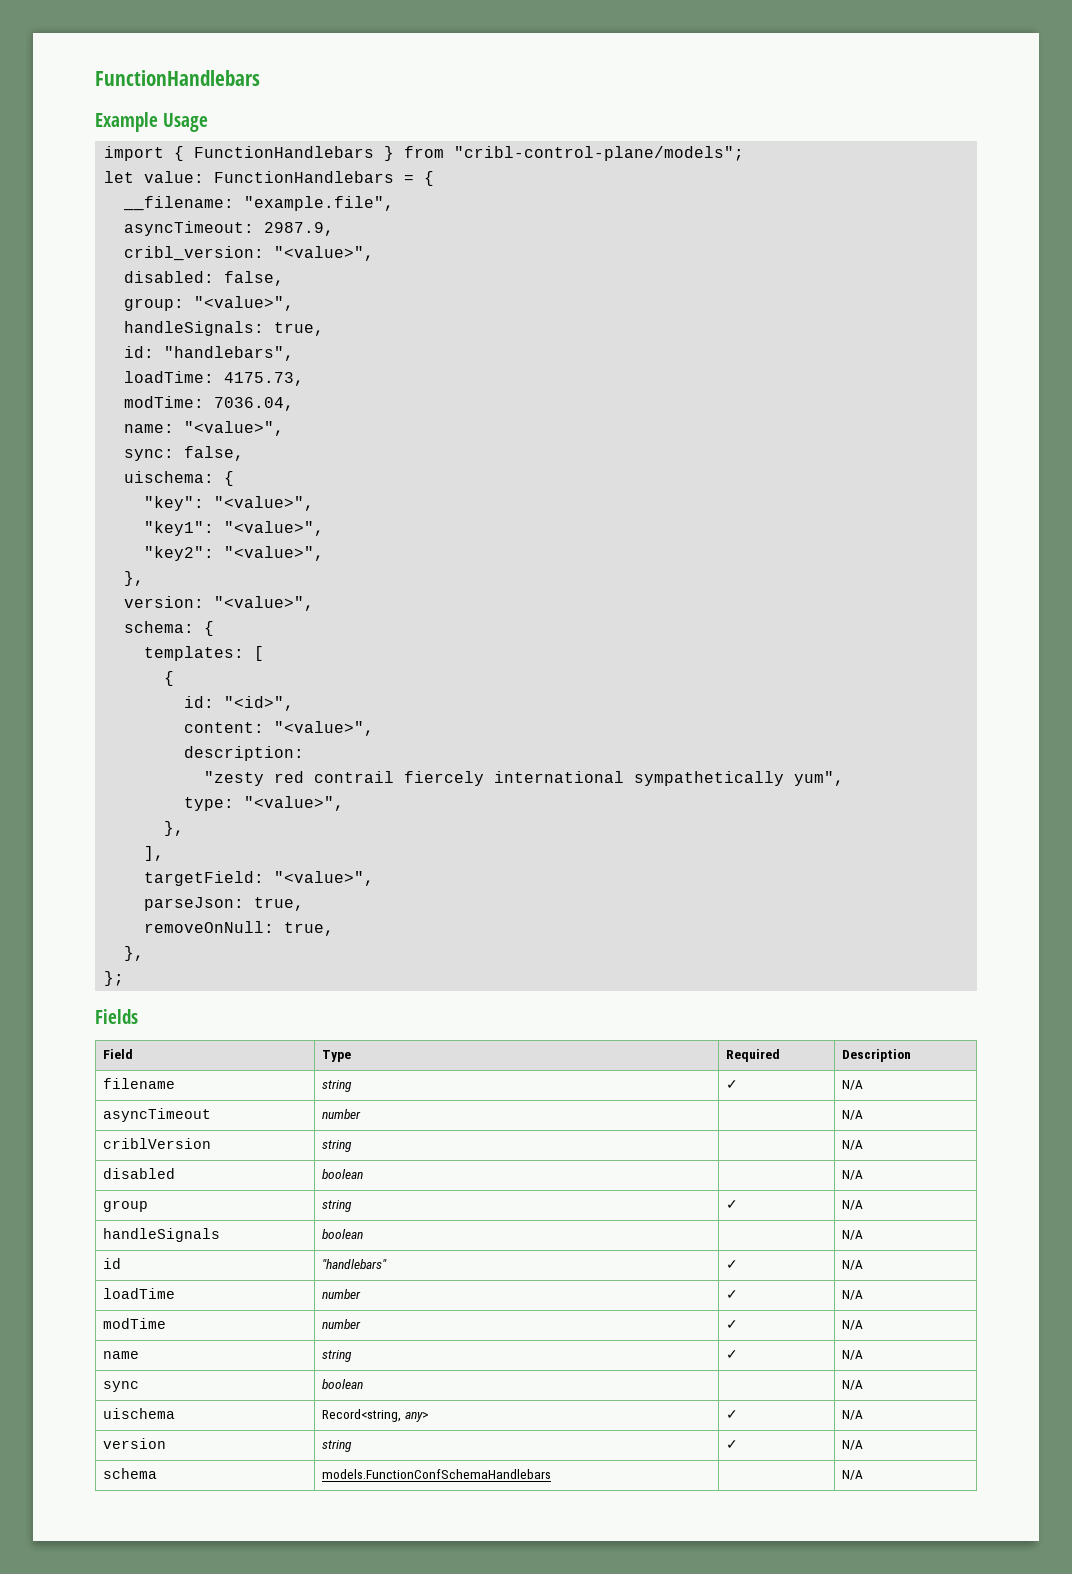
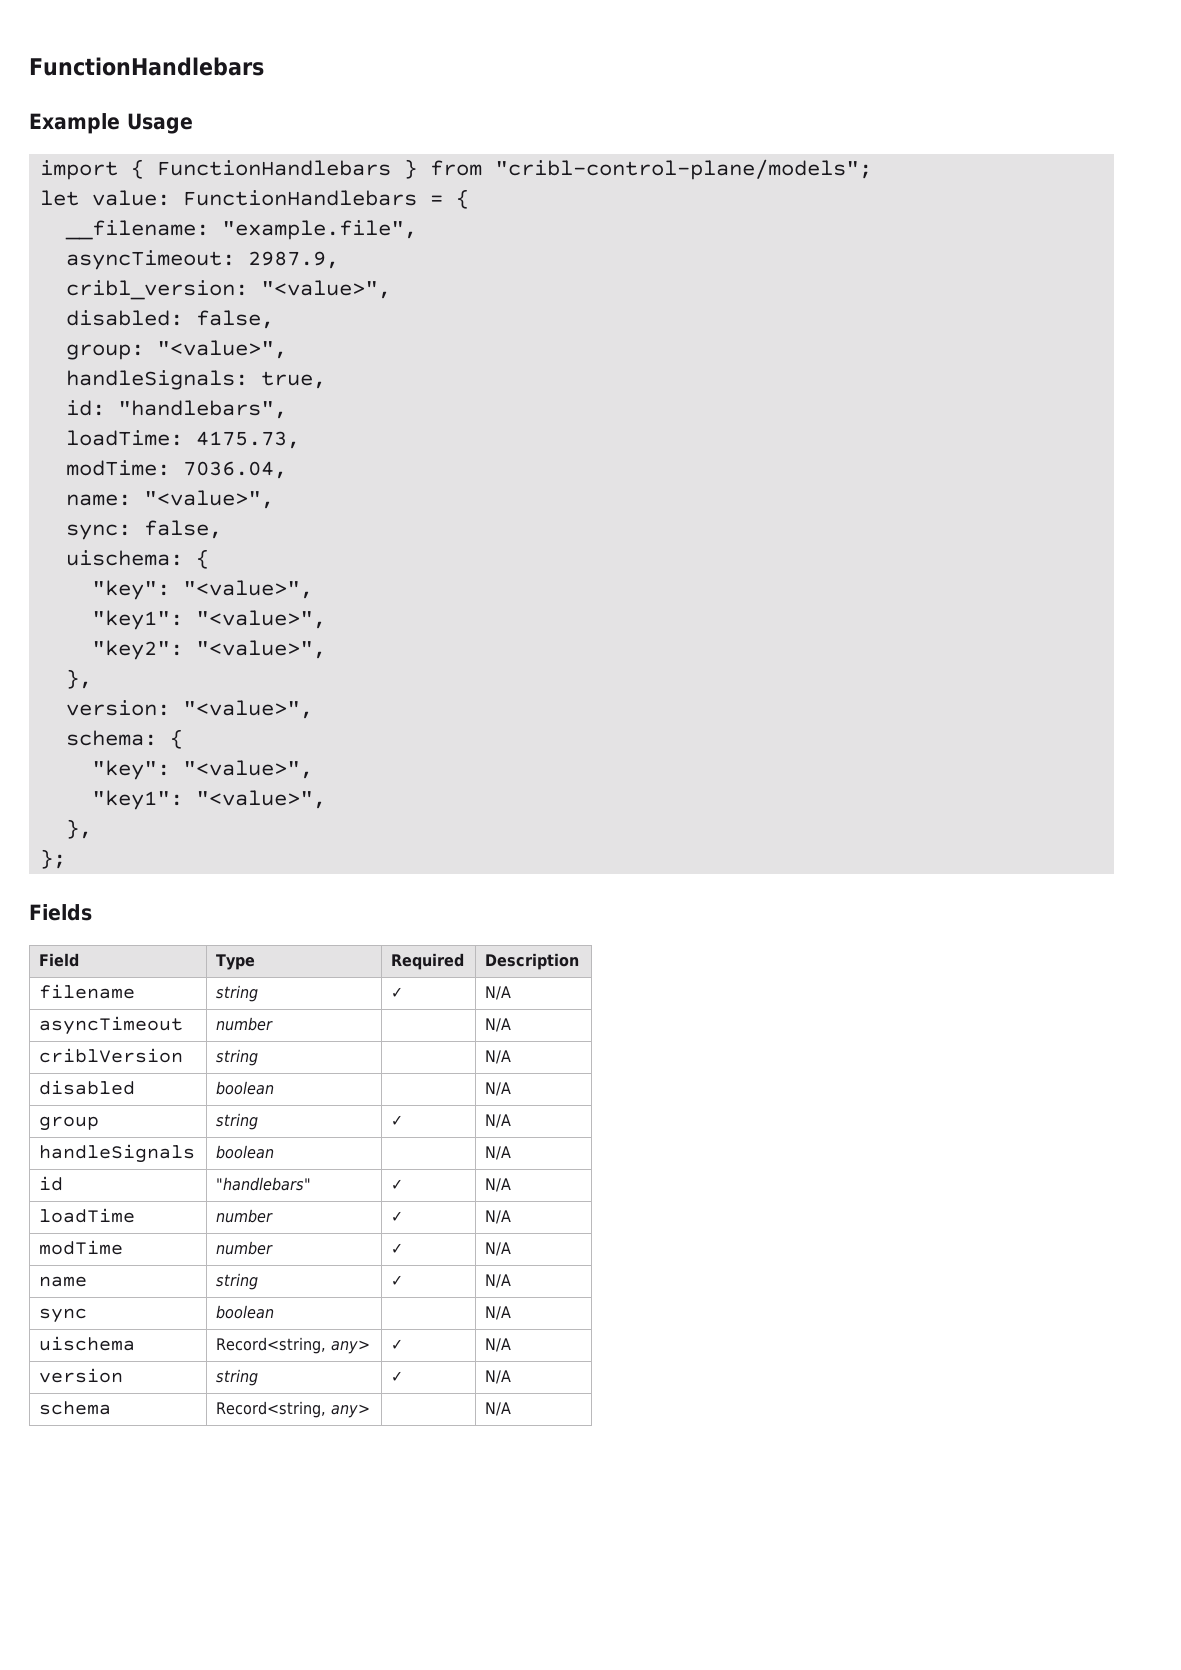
[144,646,264,661] [164,671,174,686] [184,696,294,711] [184,721,374,736] [184,746,304,761] [204,771,844,786] [184,796,344,811] [164,821,184,836] [144,846,164,861] [144,871,374,886] [144,897,304,911] [144,921,334,936] templates: [ // { // id: "<id>", // content: "<value>", // description: // "zesty red contrail fiercely international sympathetically yum", // type: "<value>", // }, // ], // targetField: "<value>", // parseJson: true, // removeOnNull: true, -> [91,760,313,780] [91,790,326,810] "key": "<value>", // "key1": "<value>",
[321,1469,551,1479] models.FunctionConfSchemaHandlebars -> [216,1401,371,1418] Record<string, any>

